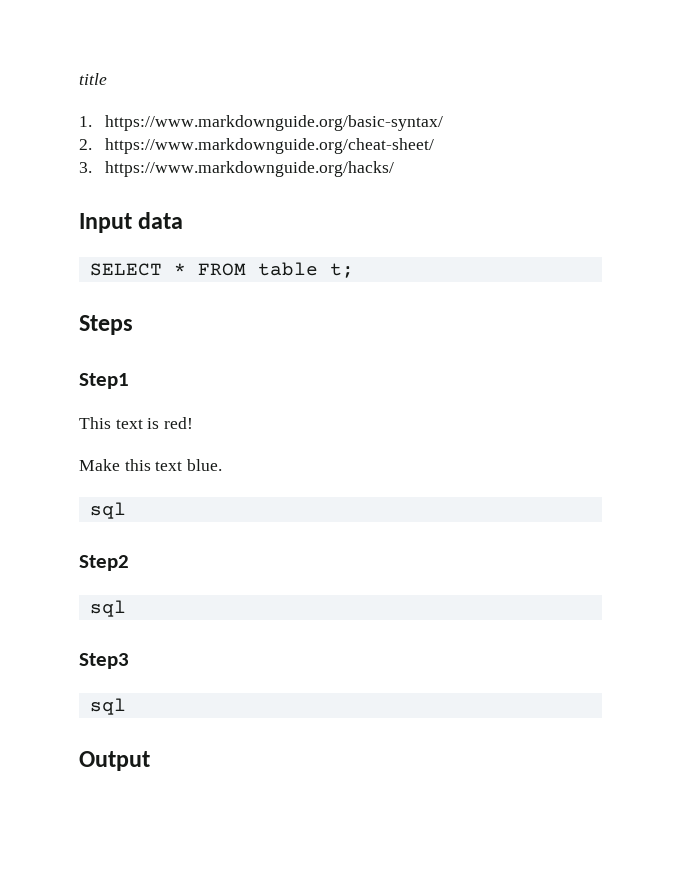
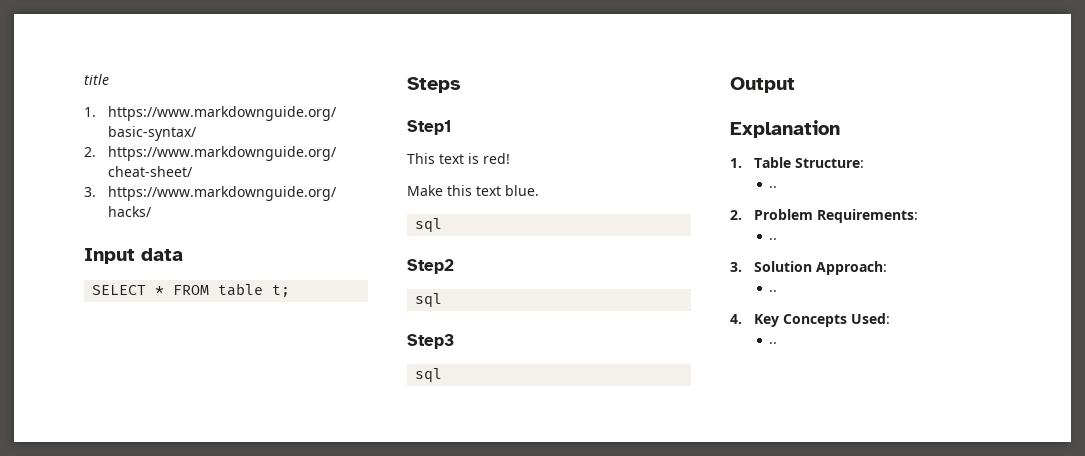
(150, 761) none -> [730,120,840,138] [730,157,864,168] [769,186,778,188] [730,209,918,223] [769,238,778,240] [730,261,887,275] [769,290,778,292] [730,313,890,327] [769,342,778,344] // Explanation // 1. Table Structure: // .. // 2. Problem Requirements: // .. // 3. Solution Approach: // .. // 4. Key Concepts Used: // ..

